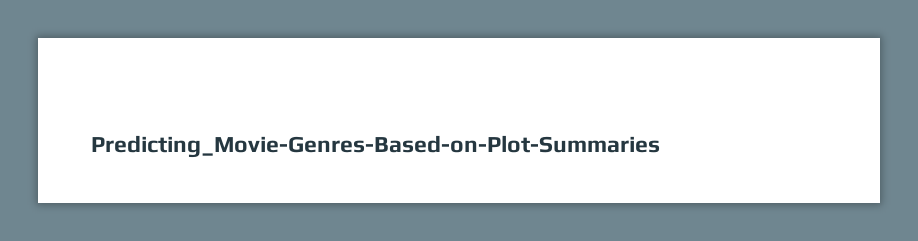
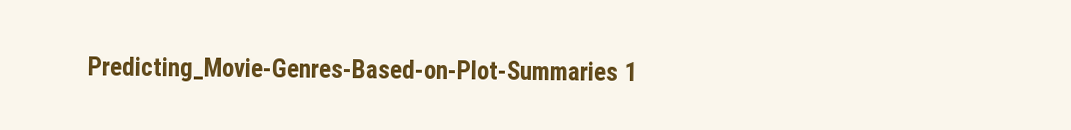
(660, 146) none -> [623,61,639,82] 1

